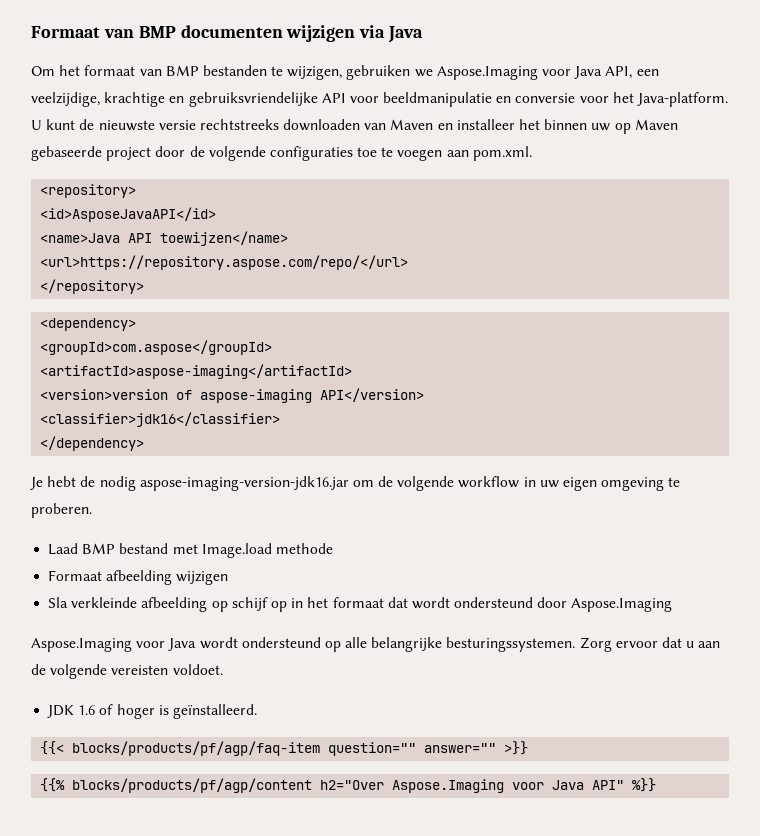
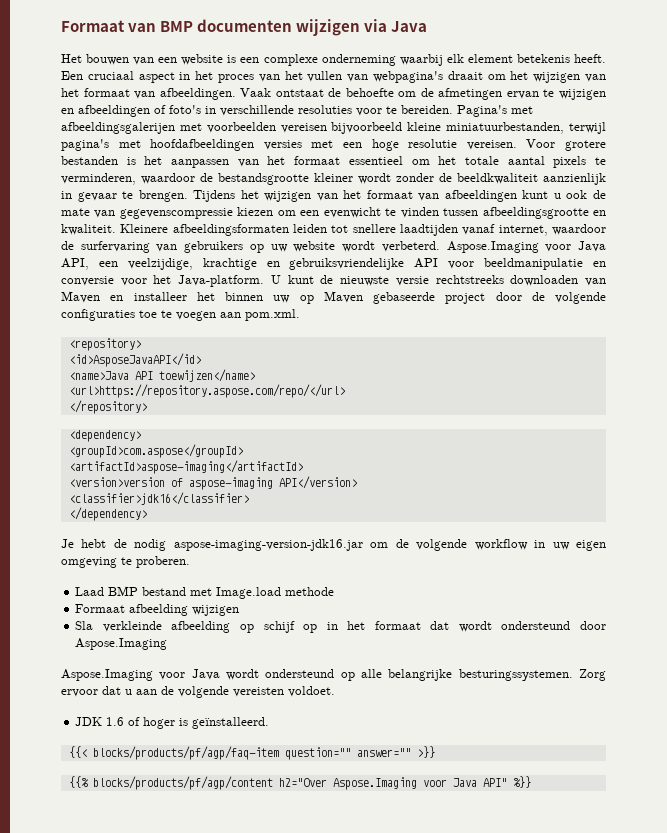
[31,65,433,80] Om het formaat van BMP bestanden te wijzigen, gebruiken we -> [61,54,607,66] [61,71,606,83] [61,88,607,100] [61,105,533,117] [61,122,606,134] [61,139,607,151] [61,156,606,168] [61,173,606,185] [61,190,607,202] [61,207,606,219] [61,224,606,236] [61,241,440,253] Het bouwen van een website is een complexe onderneming waarbij elk element betekenis heeft. Een cruciaal aspect in het proces van het vullen van webpagina's draait om het wijzigen van het formaat van afbeeldingen. Vaak ontstaat de behoefte om de afmetingen ervan te wijzigen en afbeeldingen of foto's in verschillende resoluties voor te bereiden. Pagina's met afbeeldingsgalerijen met voorbeelden vereisen bijvoorbeeld kleine miniatuurbestanden, terwijl pagina's met hoofdafbeeldingen versies met een hoge resolutie vereisen. Voor grotere bestanden is het aanpassen van het formaat essentieel om het totale aantal pixels te verminderen, waardoor de bestandsgrootte kleiner wordt zonder de beeldkwaliteit aanzienlijk in gevaar te brengen. Tijdens het wijzigen van het formaat van afbeeldingen kunt u ook de mate van gegevenscompressie kiezen om een evenwicht te vinden tussen afbeeldingsgrootte en kwaliteit. Kleinere afbeeldingsformaten leiden tot snellere laadtijden vanaf internet, waardoor de surfervaring van gebruikers op uw website wordt verbeterd.

